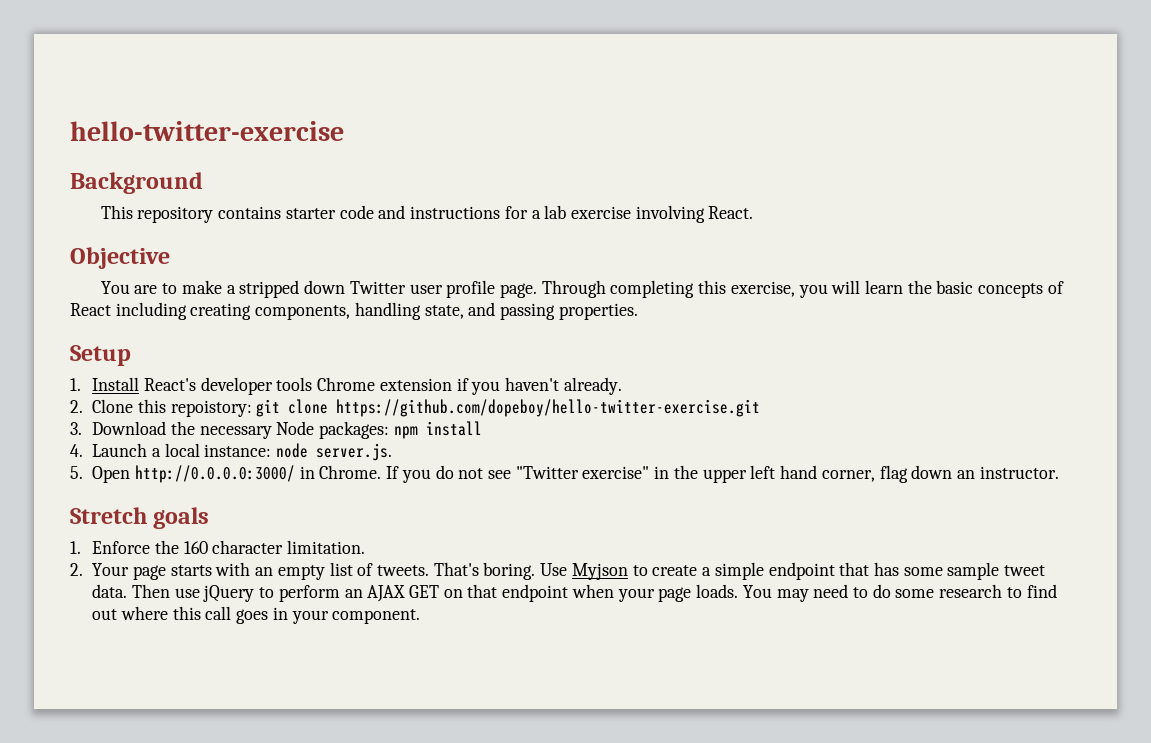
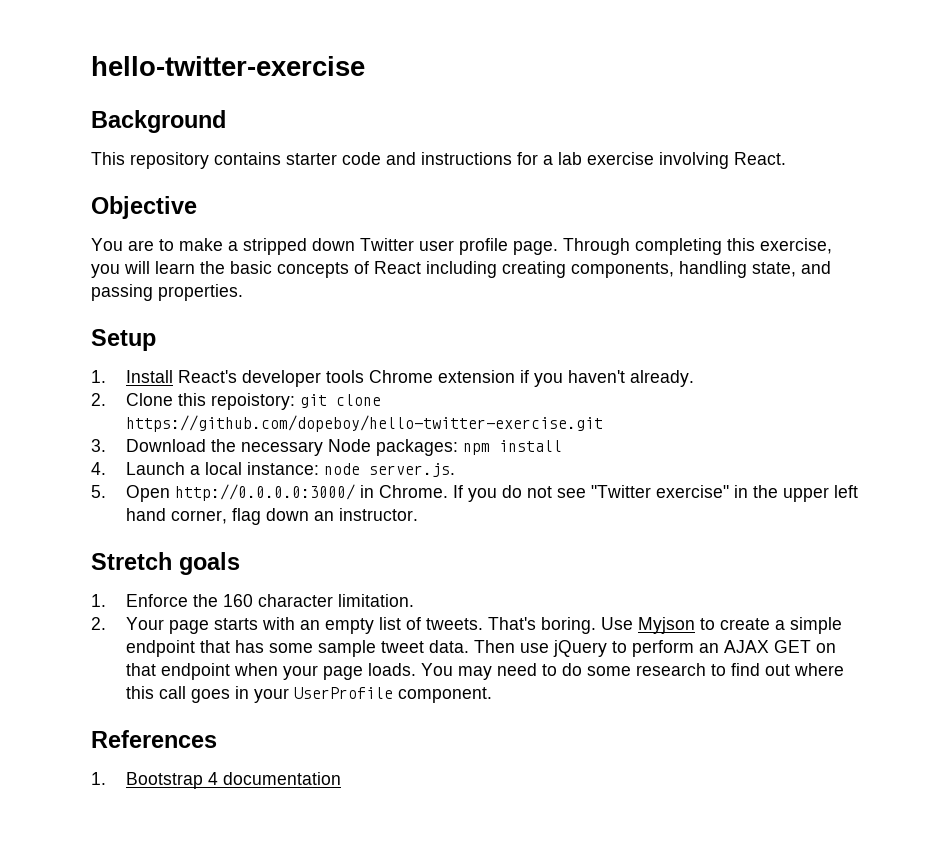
(329, 617) none -> [293,687,393,699] UserProfile
(421, 616) none -> [91,730,217,748] [91,772,341,789] // References // 1. Bootstrap 4 documentation

